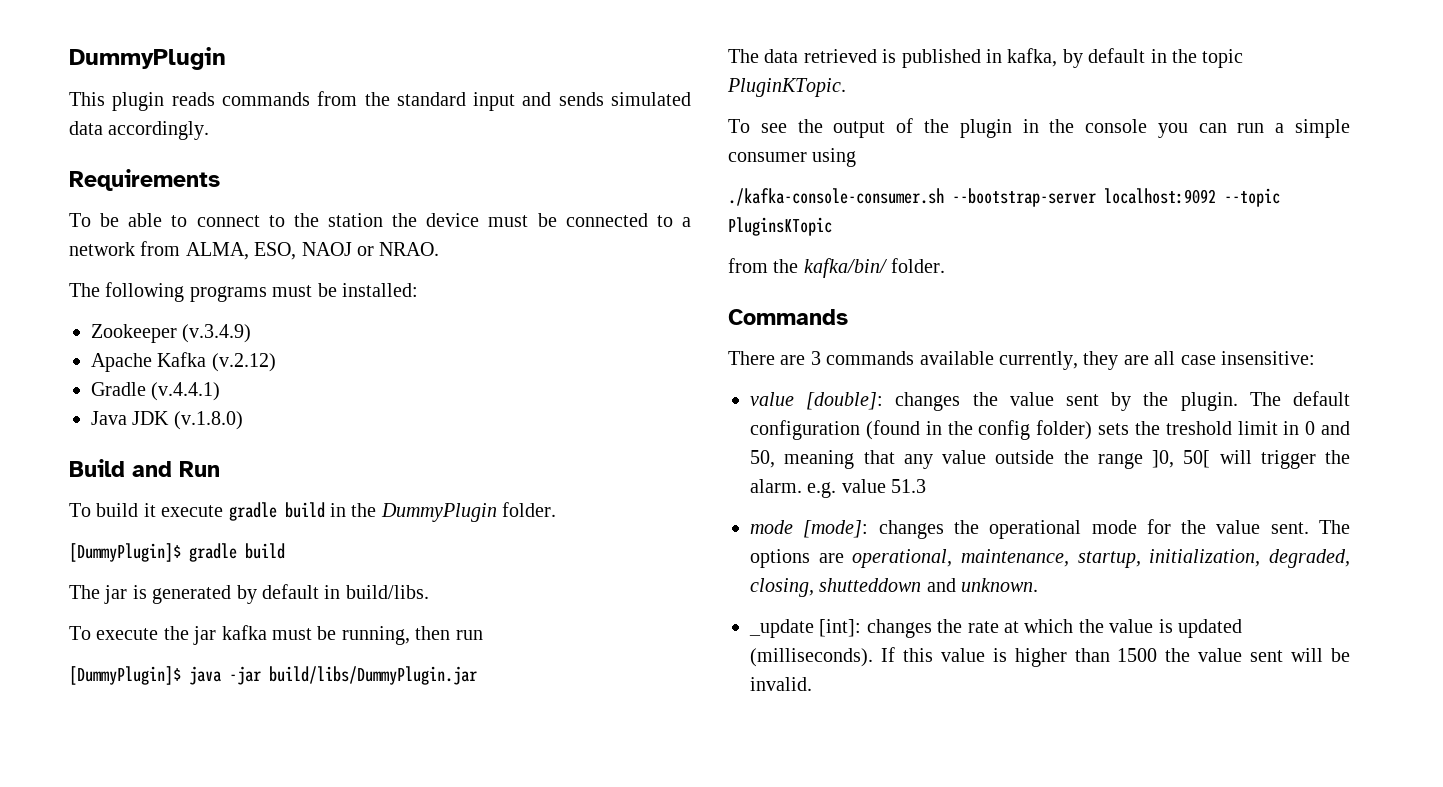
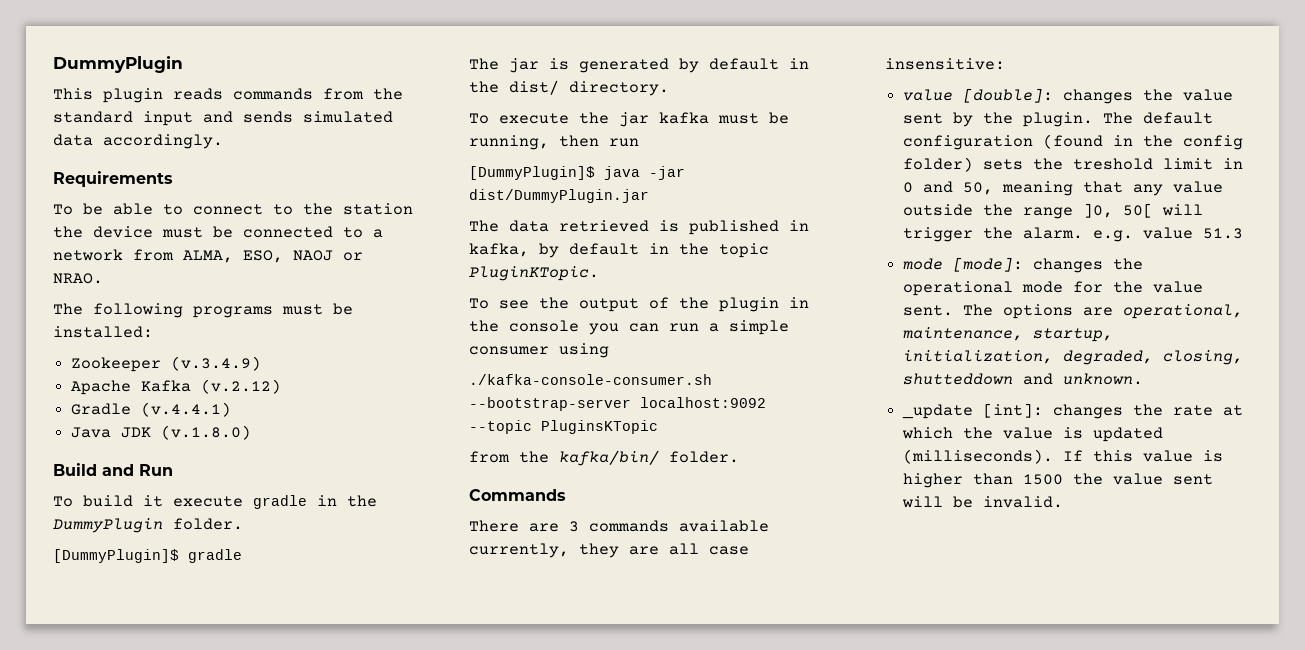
[284,502,325,518] build -> (307, 502) none
[245,543,285,559] build -> (242, 556) none
[345,585,429,599] build/libs. -> [469,80,669,96] the dist/ directory.
[269,666,477,685] build/libs/DummyPlugin.jar -> [469,189,649,203] dist/DummyPlugin.jar

